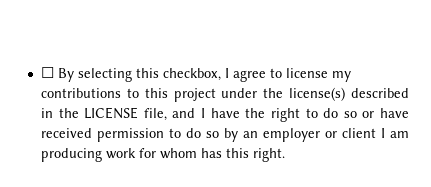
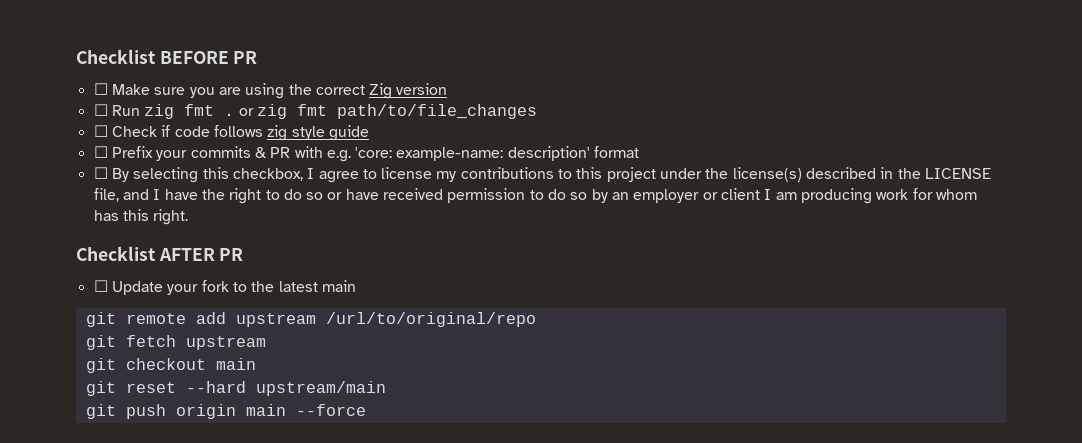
(40, 72) none -> [76,49,258,64] [93,83,448,99] [93,104,537,119] [93,125,369,141] [93,146,640,162] Checklist BEFORE PR // ☐ Make sure you are using the correct Zig version // ☐ Run zig fmt . or zig fmt path/to/file_changes // ☐ Check if code follows zig style guide // ☐ Prefix your commits & PR with e.g. 'core: example-name: description' format //
(285, 155) none -> [76,246,244,261] [93,280,356,295] [85,312,536,327] [85,335,266,350] [85,358,256,373] [85,381,386,396] [85,404,366,419] // Checklist AFTER PR // ☐ Update your fork to the latest main // git remote add upstream /url/to/original/repo // git fetch upstream // git checkout main // git reset --hard upstream/main // git push origin main --force

